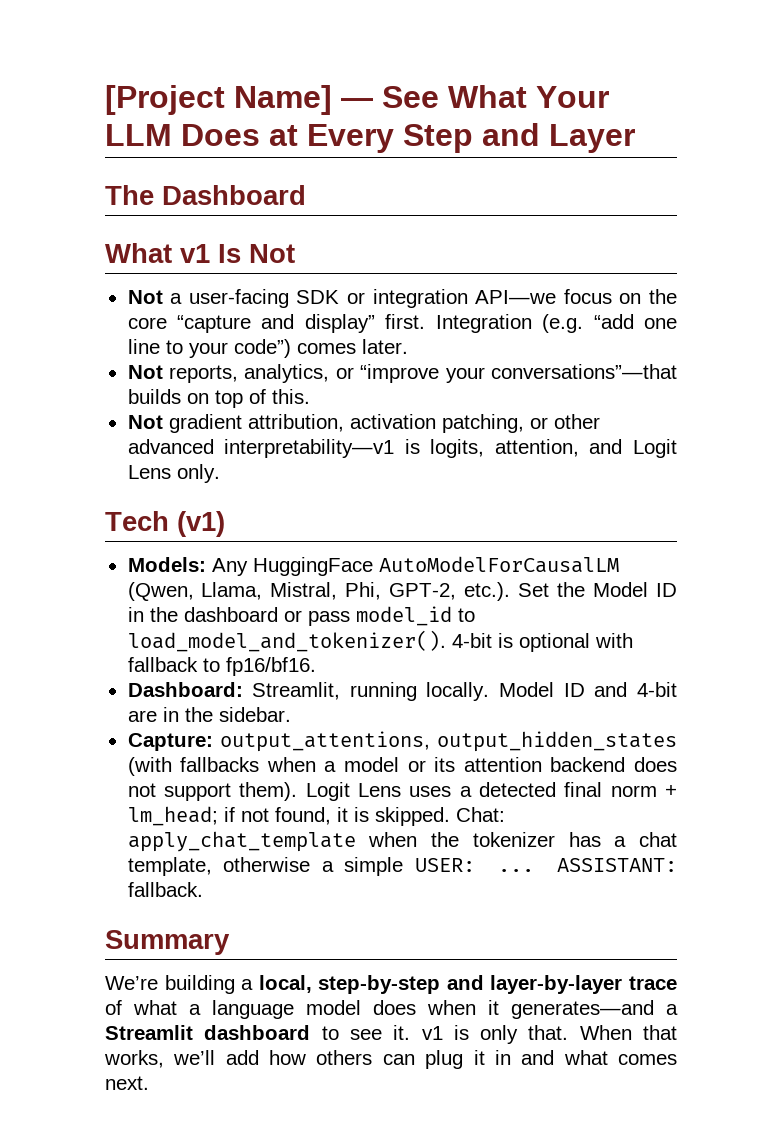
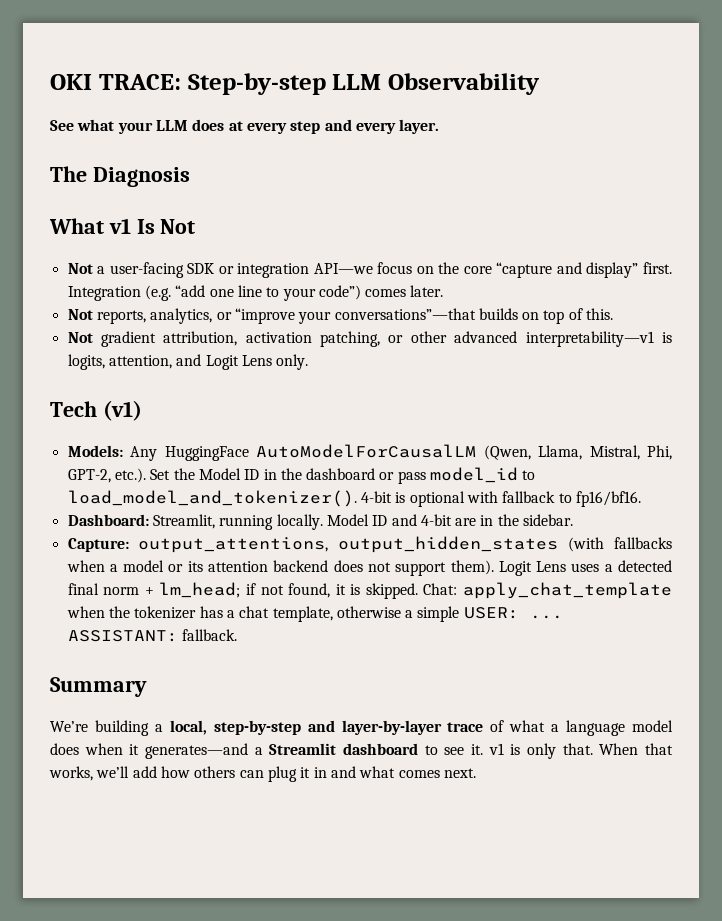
[105,85,609,115] [105,123,635,153] [Project Name] — See What Your LLM Does at Every Step and Layer -> [50,73,540,95] [50,119,440,134] OKI TRACE: Step-by-step LLM Observability // See what your LLM does at every step and every layer.
[162,185,306,205] Dashboard -> [92,167,190,187] Diagnosis

